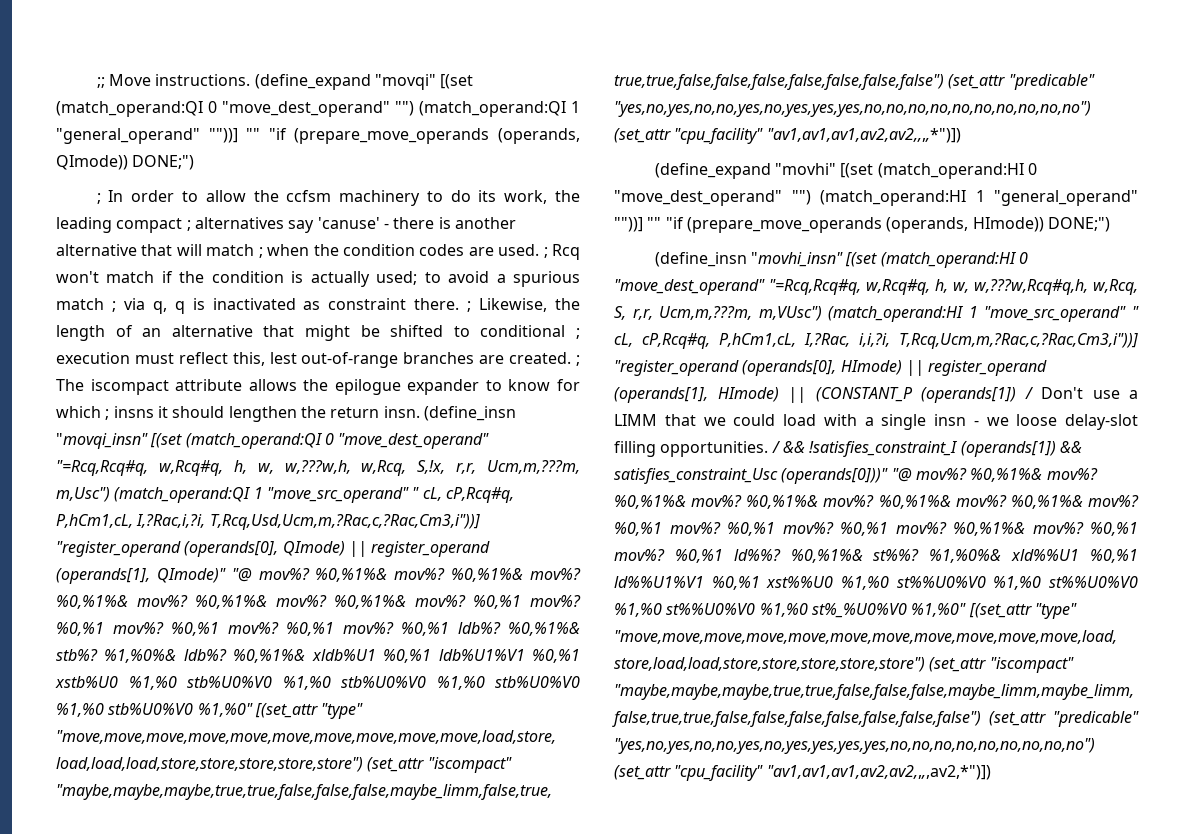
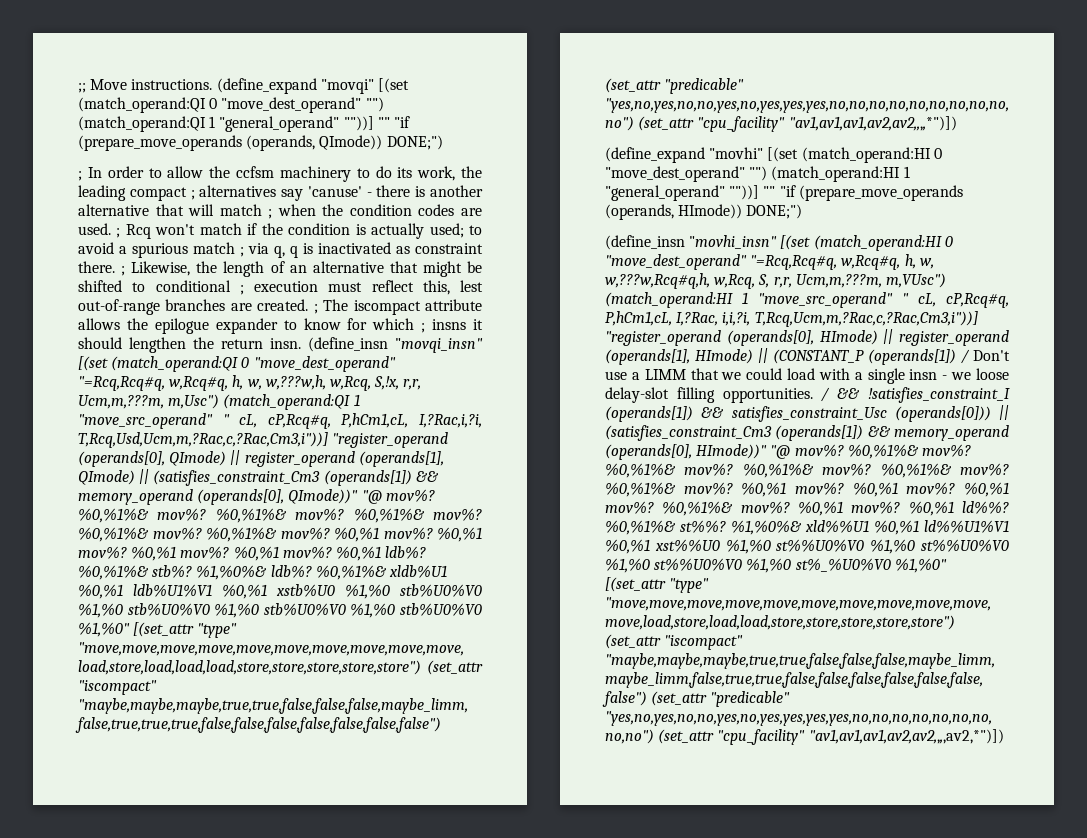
[156,568,226,583] QImode)" -> [78,469,439,486] [78,489,359,505] QImode) || (satisfies_constraint_Cm3 (operands[1]) && memory_operand (operands[0], QImode))"
[781,468,889,484] (operands[0]))" -> [894,405,1009,422] [605,425,1009,441] [605,444,768,460] (operands[0])) || (satisfies_constraint_Cm3 (operands[1]) && memory_operand (operands[0], HImode))"

